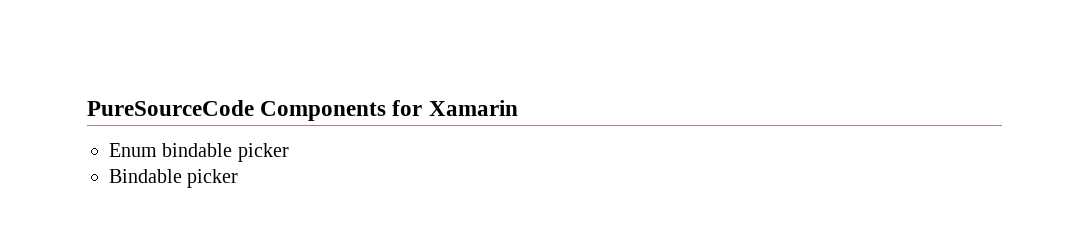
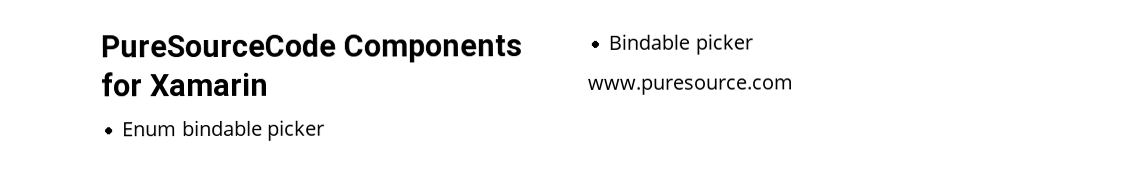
(239, 178) none -> [587,78,794,95] // www.puresource.com

